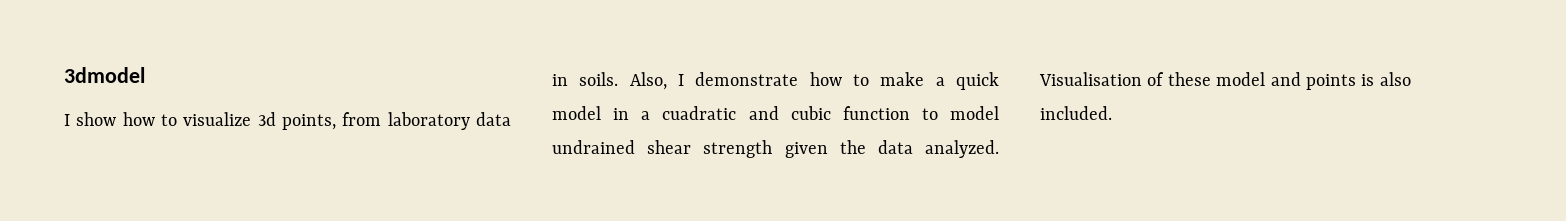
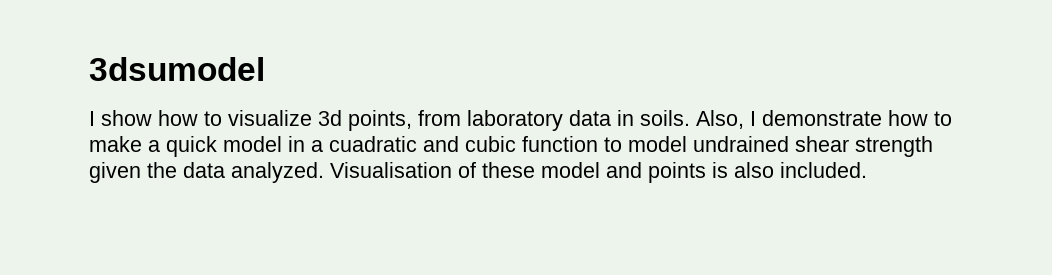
[64,67,145,83] 3dmodel -> [89,57,265,81] 3dsumodel

